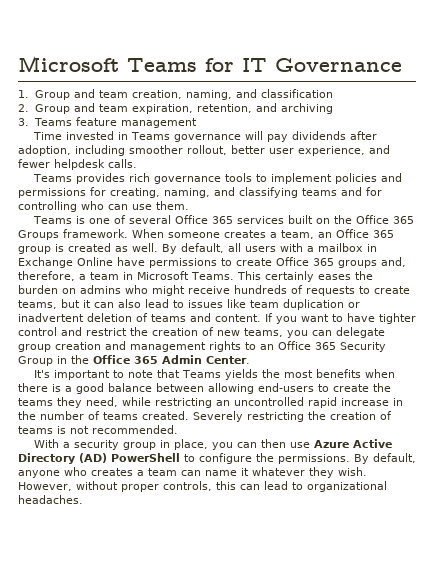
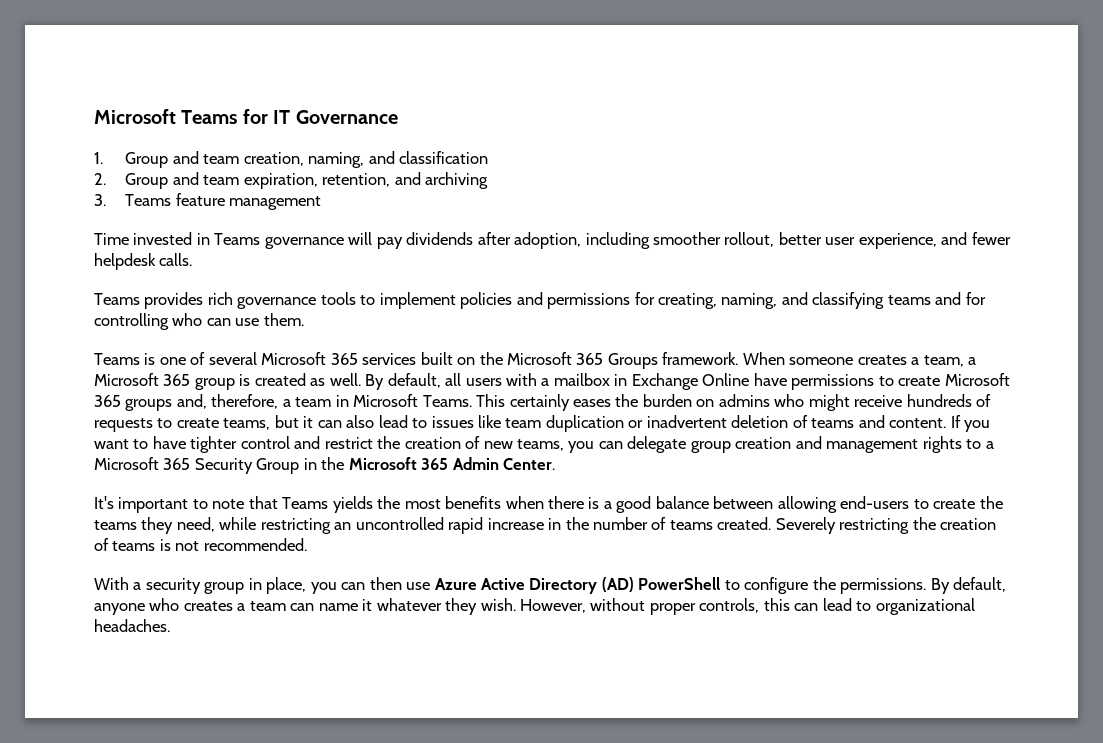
[174,215,208,224] Office -> [261,352,327,365] Microsoft
[355,215,389,224] Office -> [507,352,573,365] Microsoft
[318,229,369,238] an Office -> [968,357,977,365] [94,373,159,386] a Microsoft
[276,257,309,266] Office -> [944,373,1010,386] Microsoft
[260,341,311,350] an Office -> [985,441,994,449] [94,457,159,470] a Microsoft
[93,355,130,364] Office -> [348,457,417,470] Microsoft

